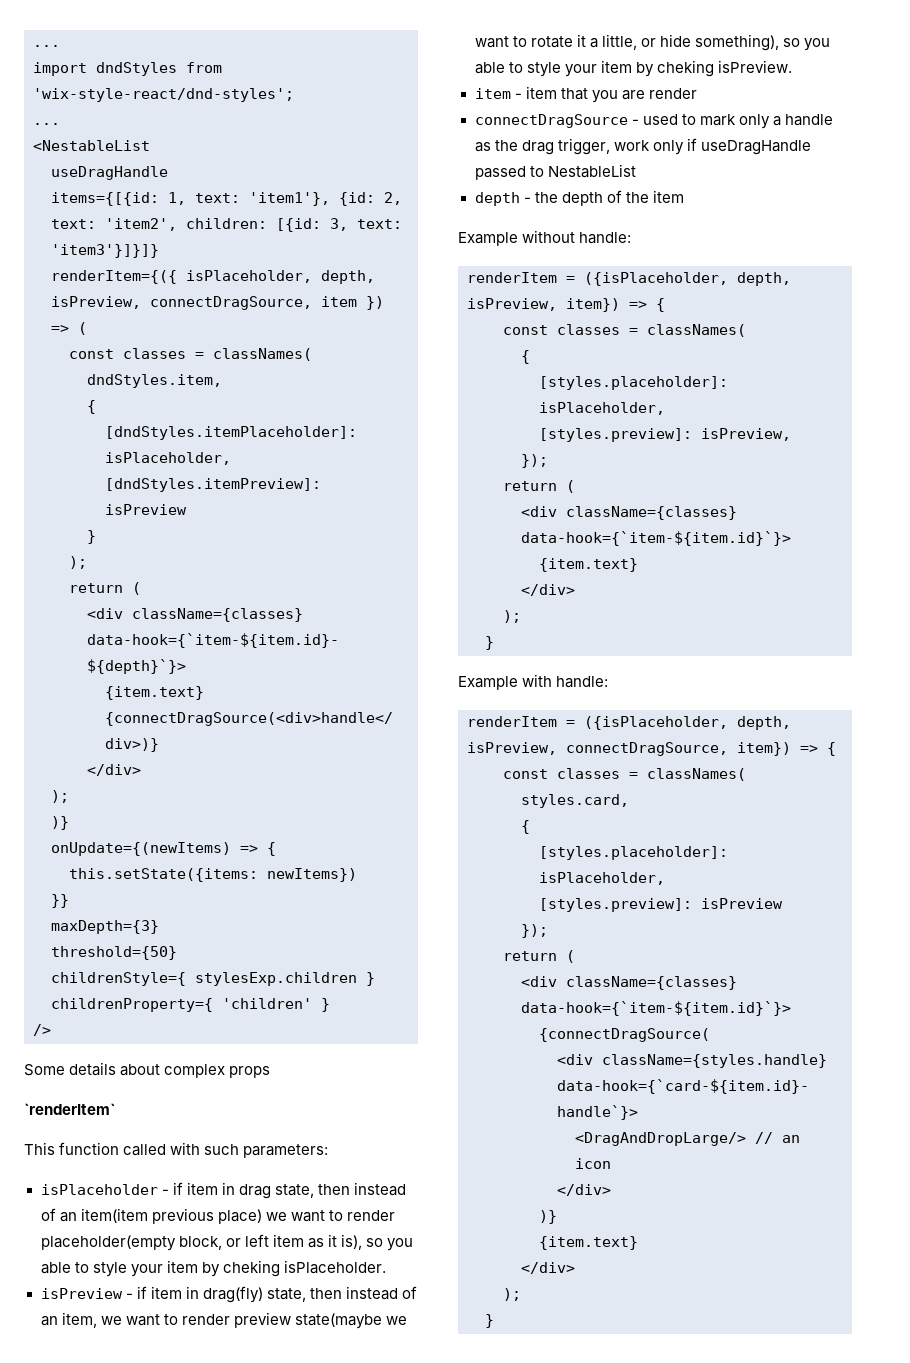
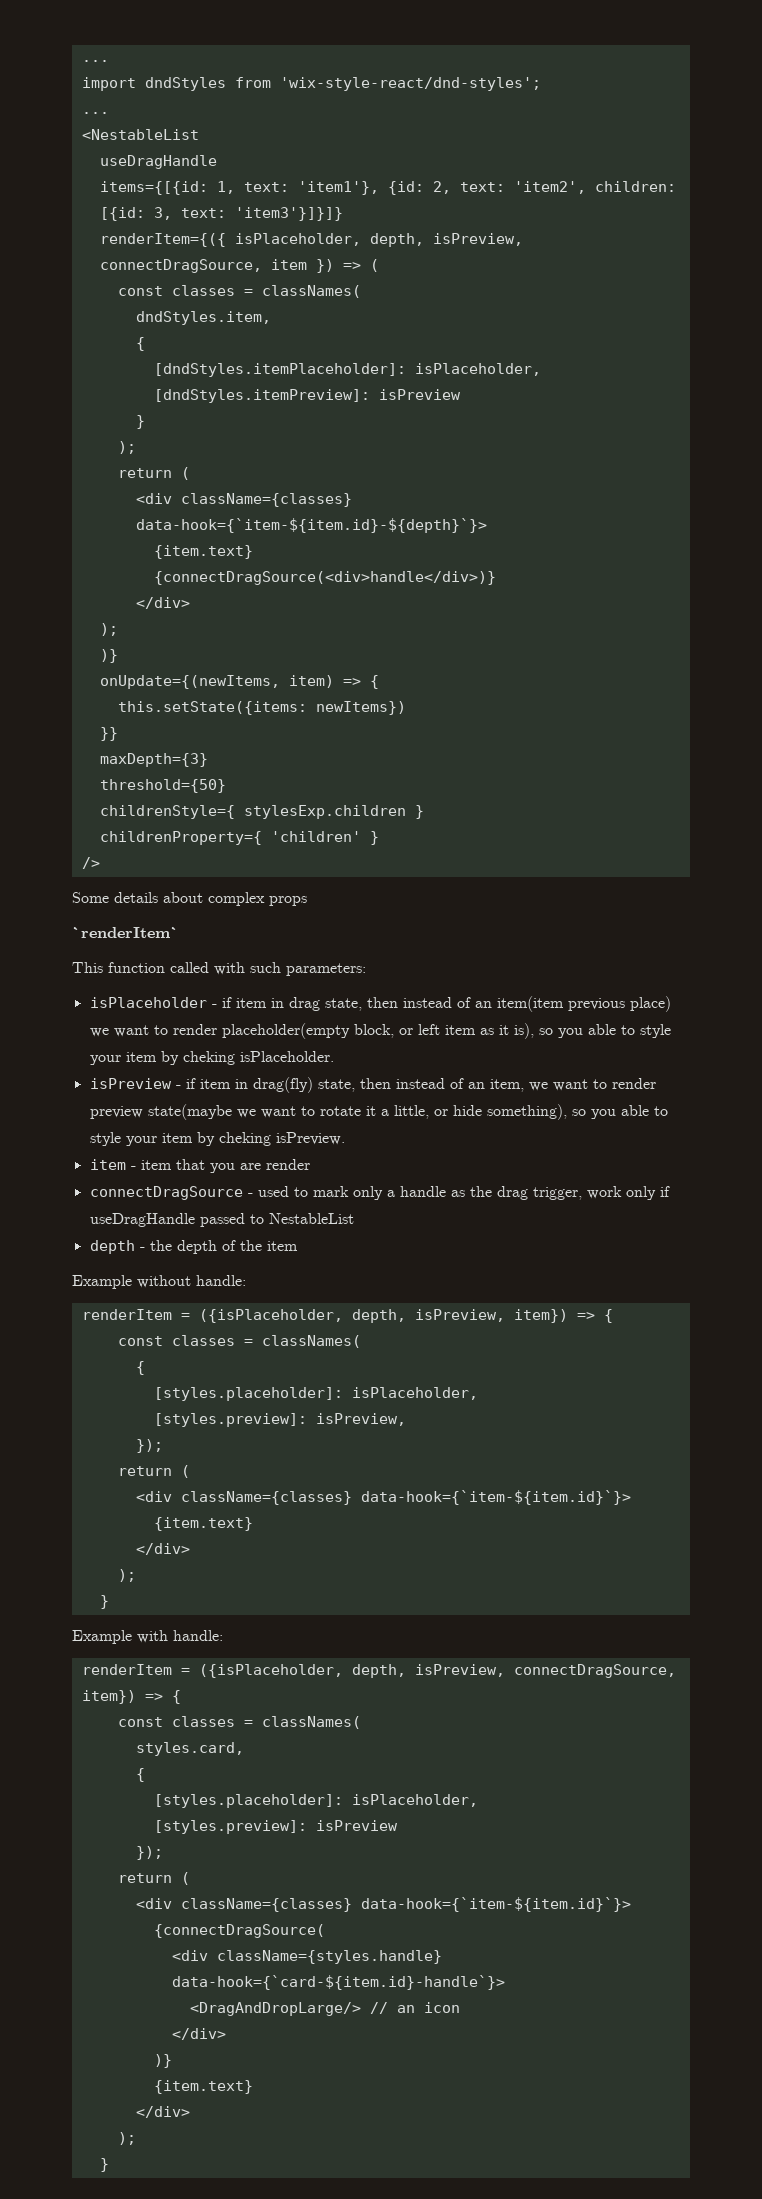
[51,842,231,856] onUpdate={(newItems) -> [99,675,334,689] onUpdate={(newItems, item)

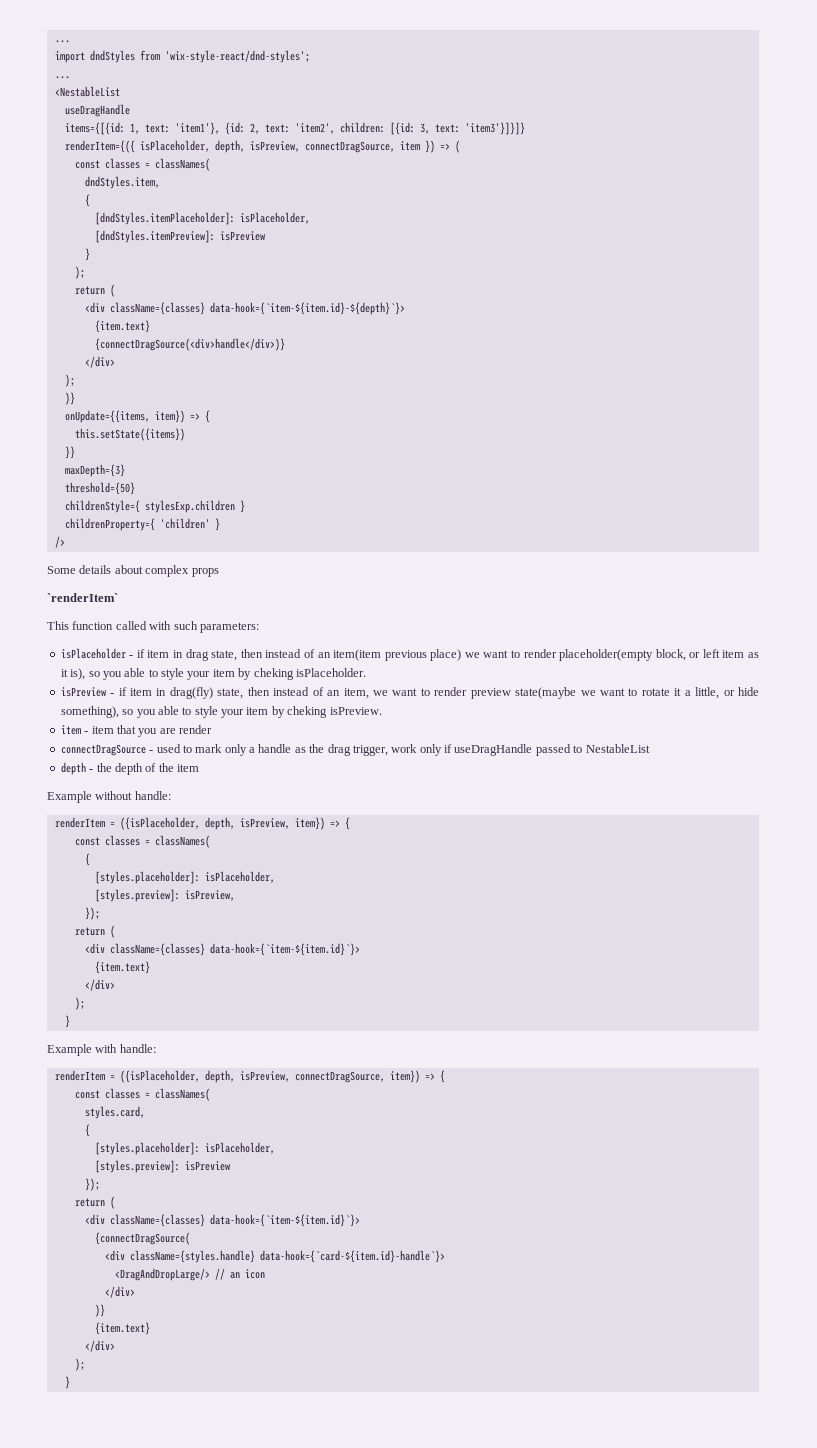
[99,675,379,689] [117,701,406,715] onUpdate={(newItems, item) => { // this.setState({items: newItems}) -> [64,410,210,423] [74,428,185,441] onUpdate={{items, item}) => { // this.setState({items})

